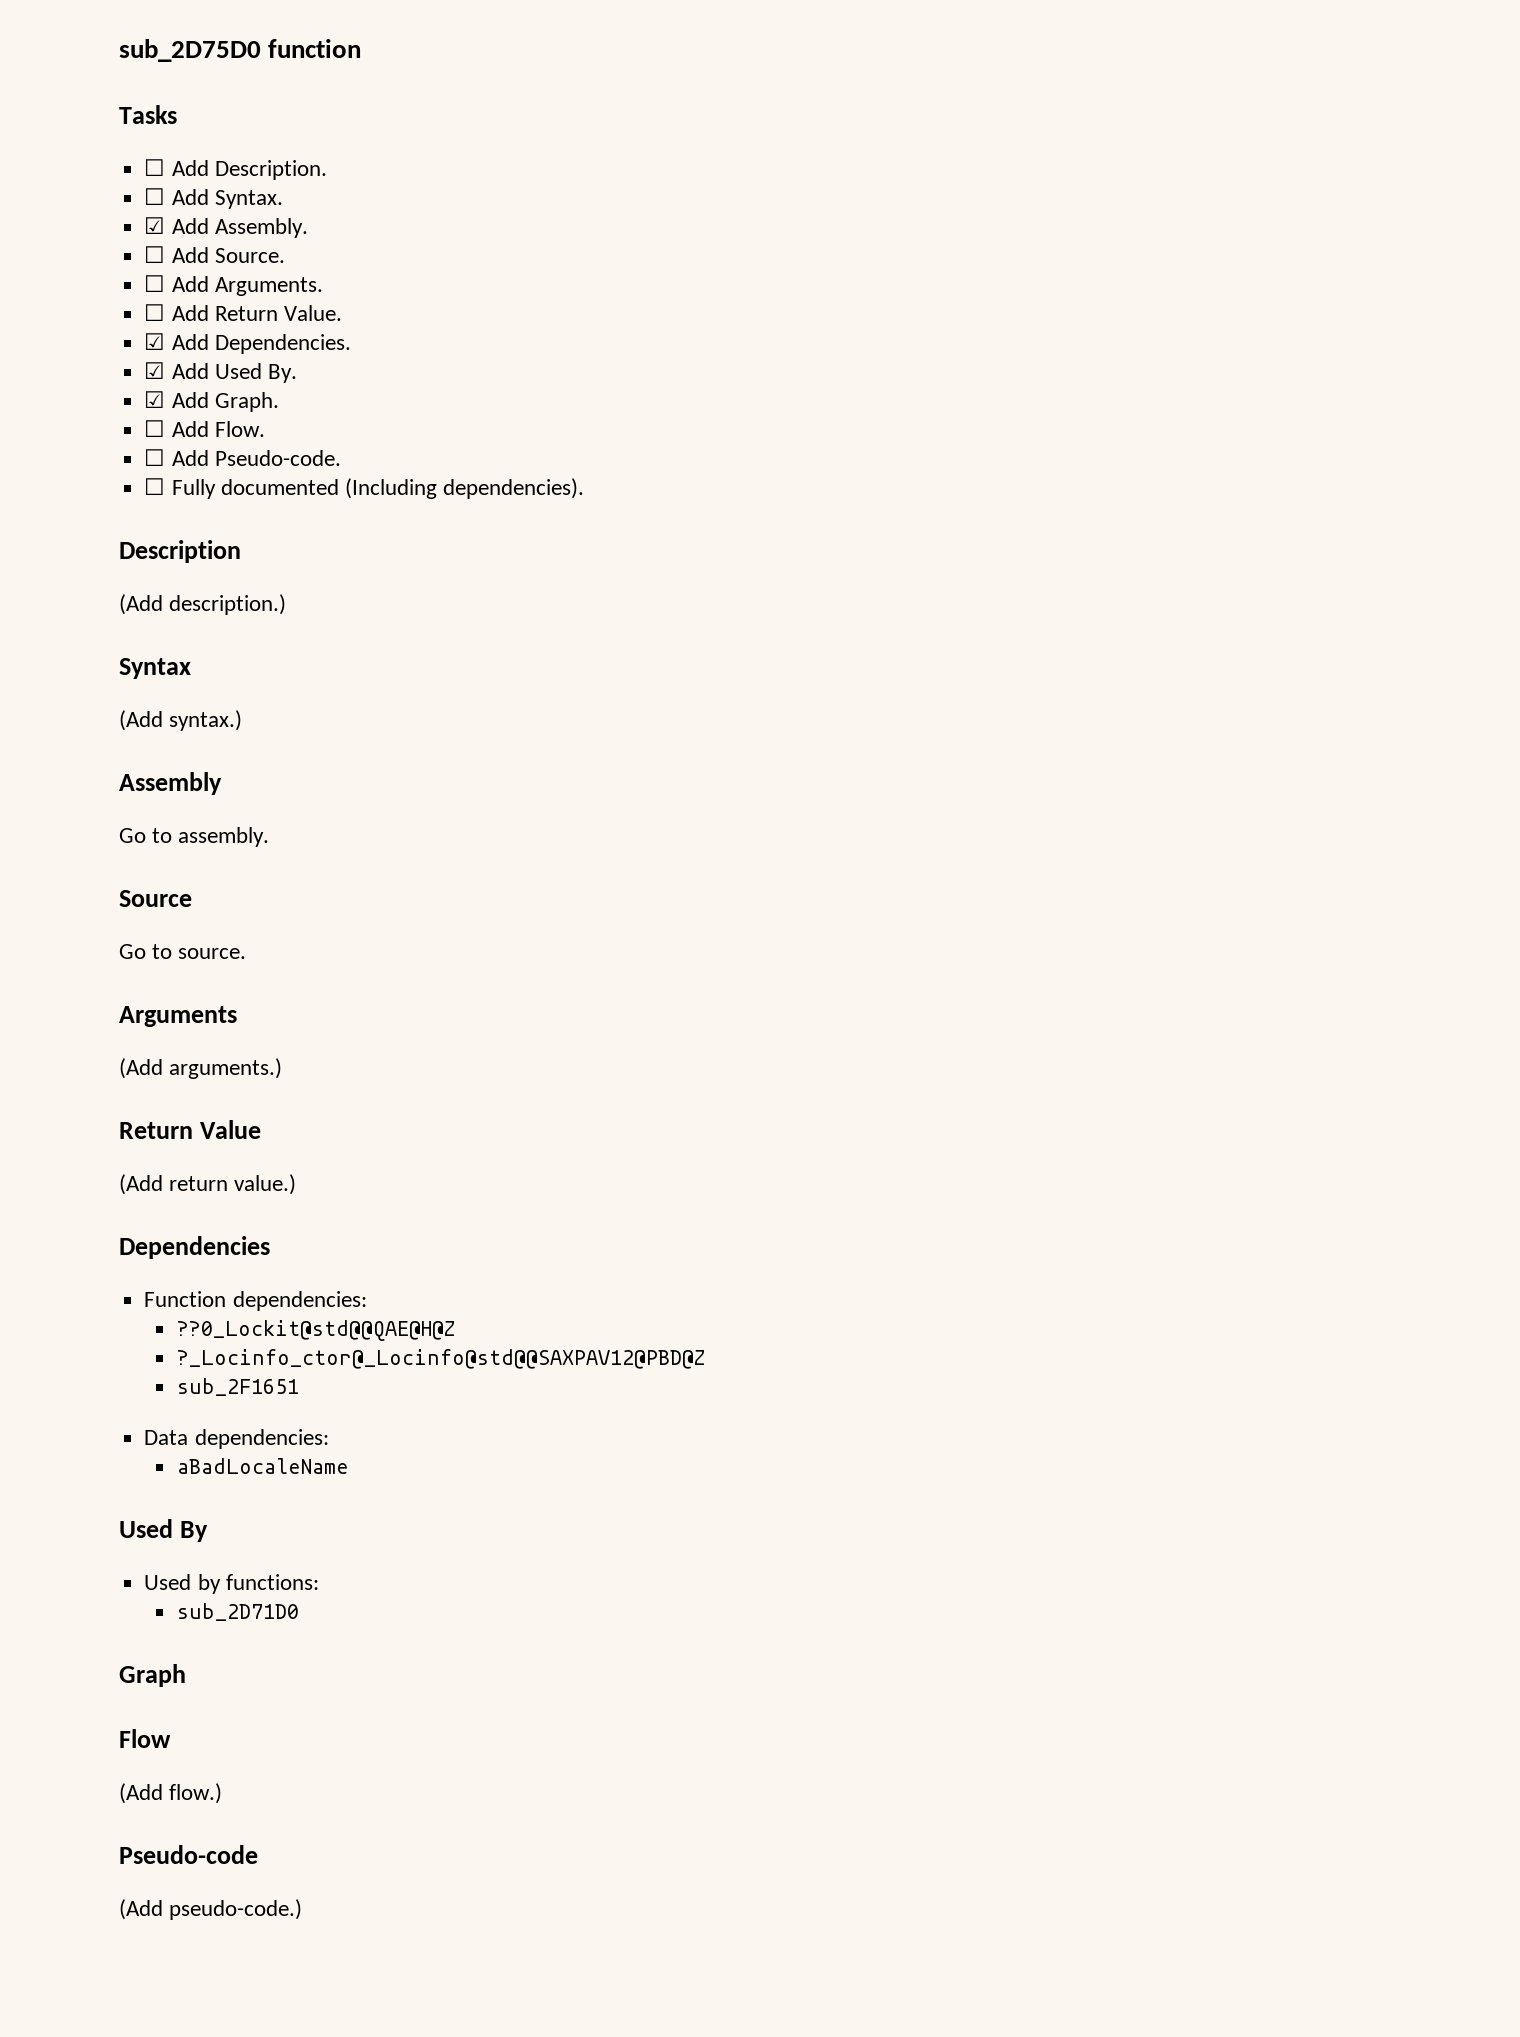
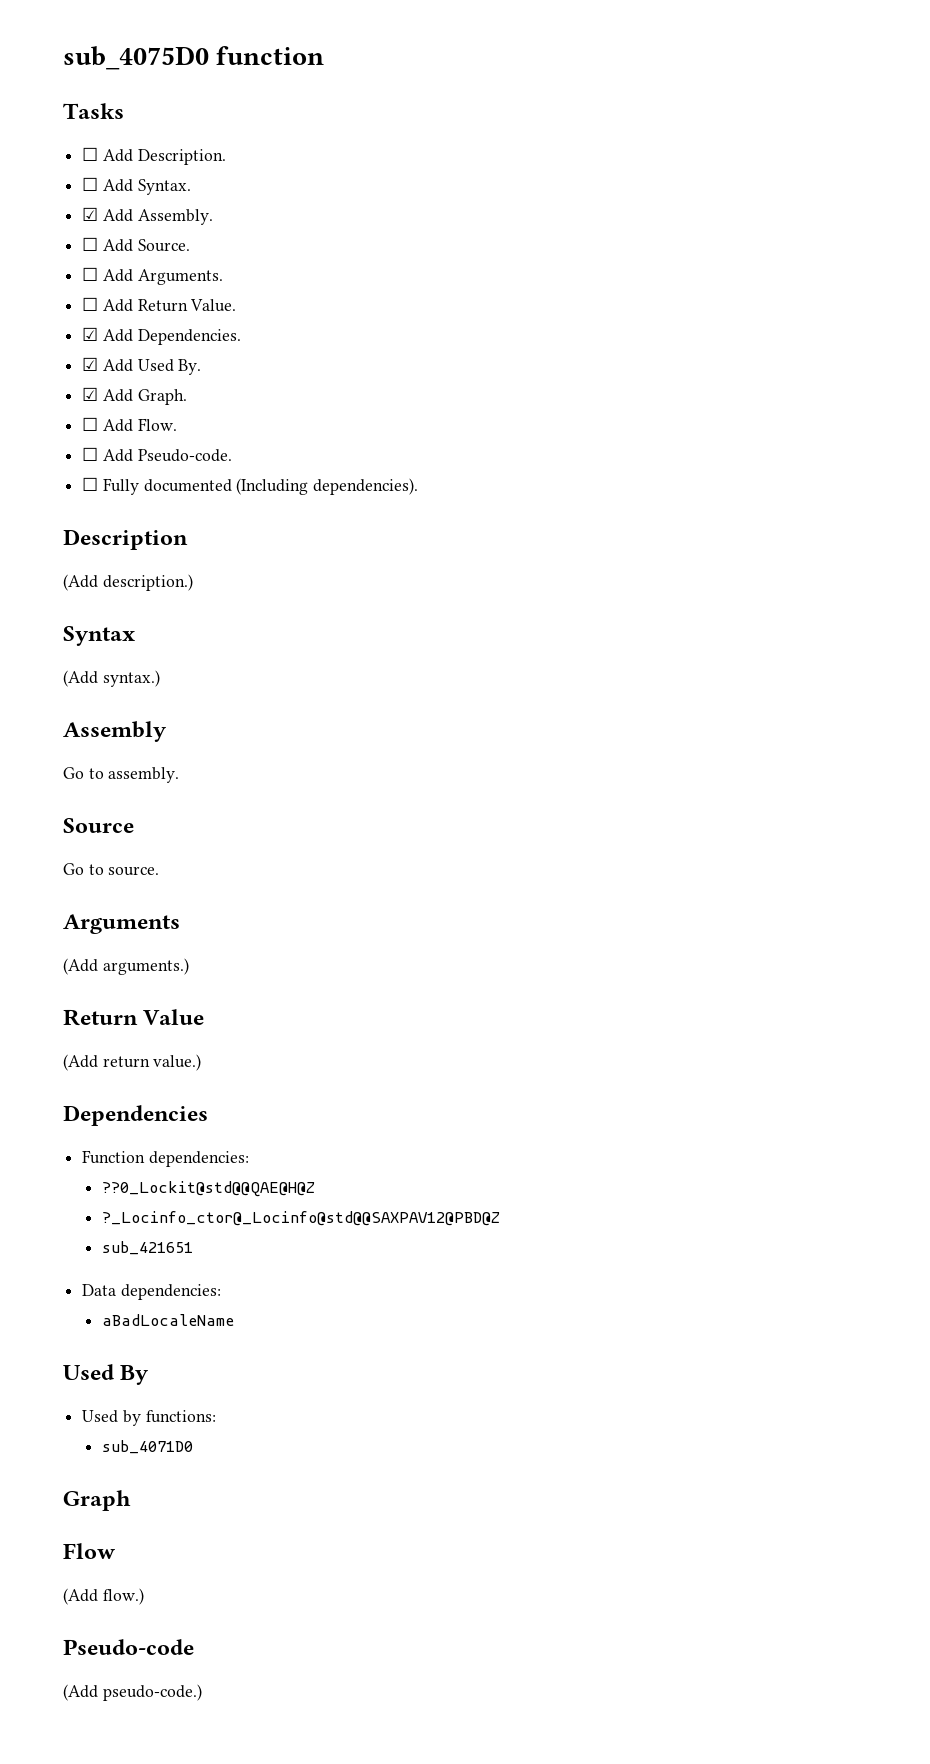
[119,39,261,62] sub_2D75D0 -> [63,46,209,70] sub_4075D0
[177,1378,300,1396] sub_2F1651 -> [102,1241,194,1255] sub_421651
[177,1603,300,1621] sub_2D71D0 -> [102,1440,194,1454] sub_4071D0

